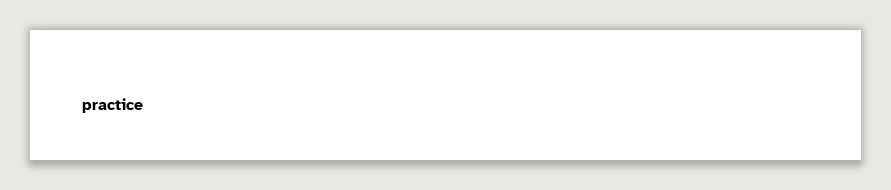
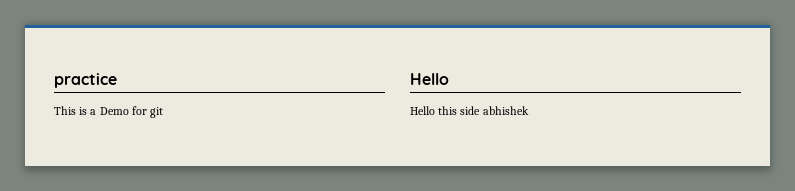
(143, 105) none -> [54,106,164,118] [410,73,449,85] [410,106,529,115] // This is a Demo for git // Hello // Hello this side abhishek

